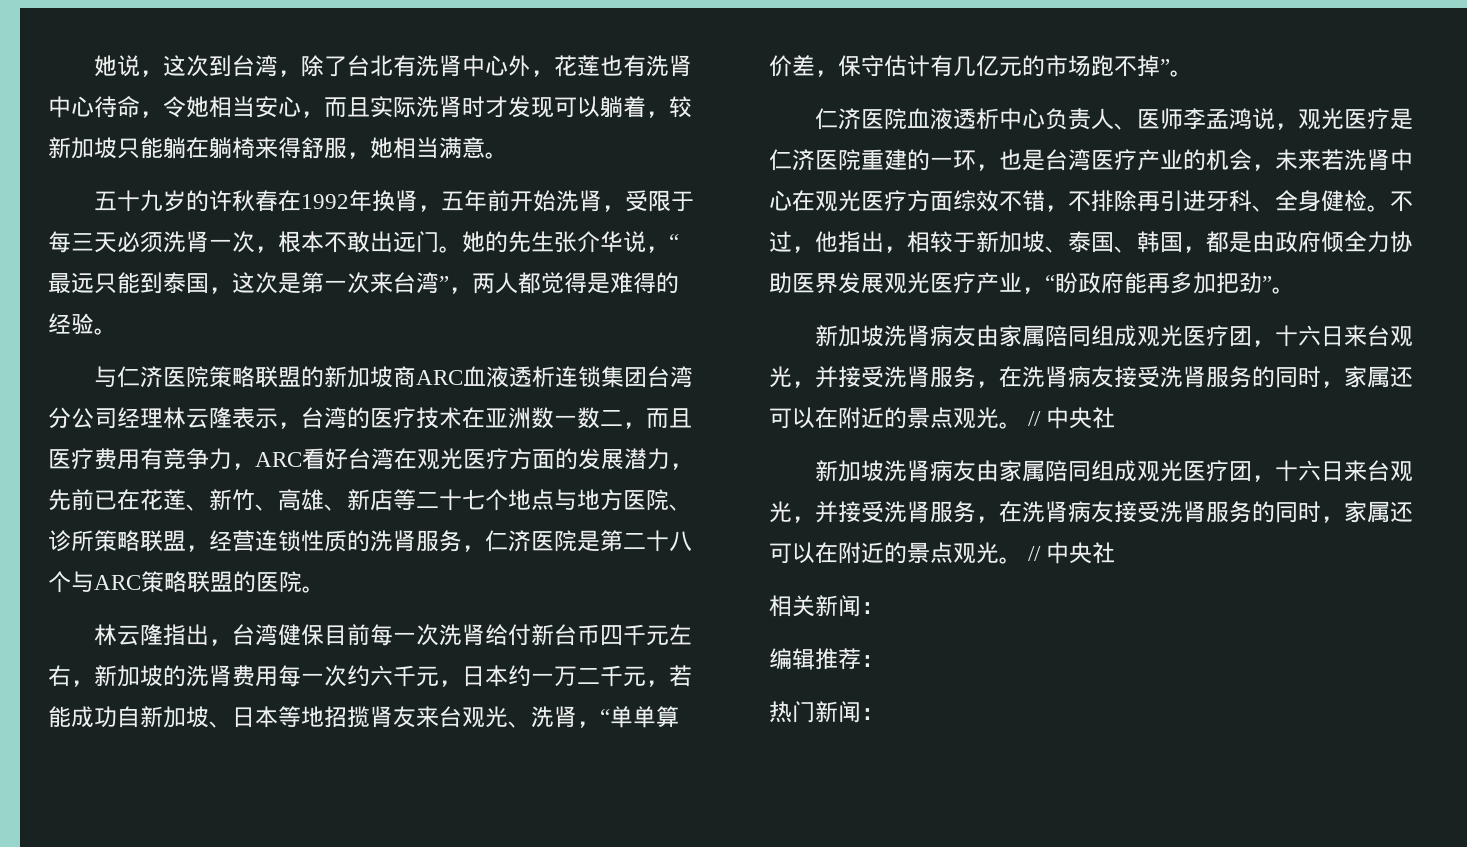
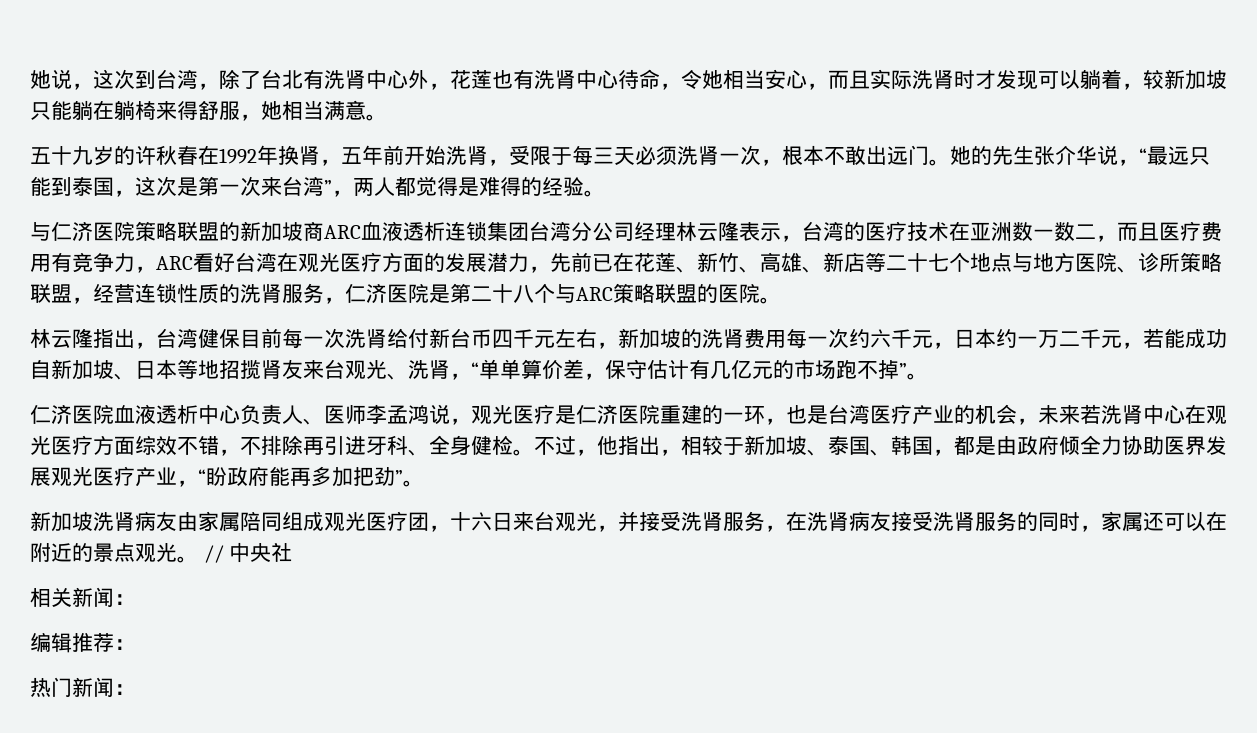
[814,460,1413,482] [769,501,1413,523] [769,542,1116,564] // 新加坡洗肾病友由家属陪同组成观光医疗团，十六日来台观光，并接受洗肾服务，在洗肾病友接受洗肾服务的同时，家属还可以在附近的景点观光。 // 中央社 -> (293, 552) none

